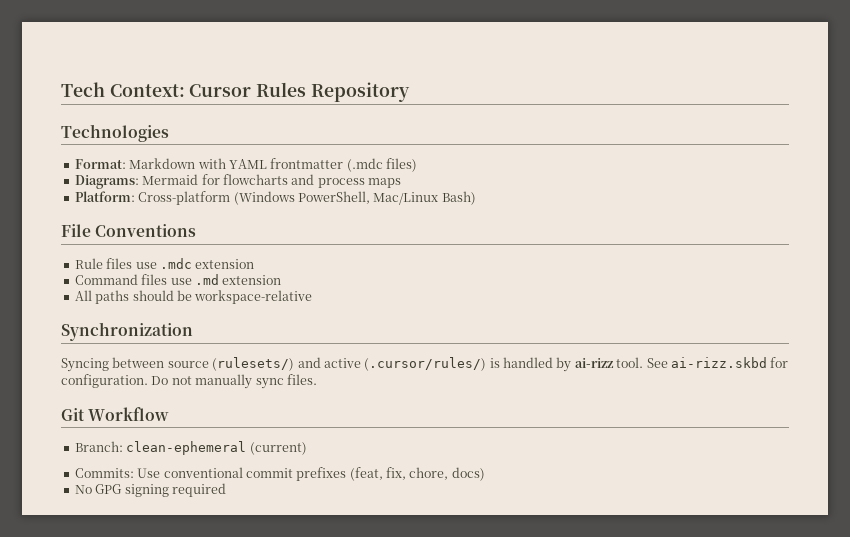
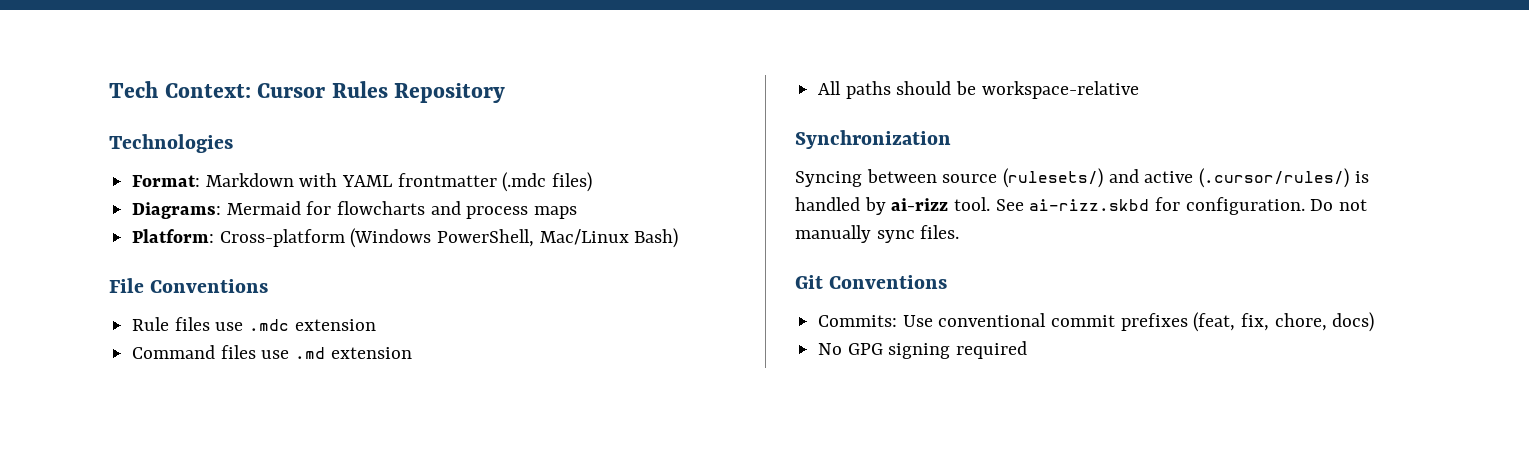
[88,407,170,421] [74,441,307,455] Workflow // Branch: clean-ephemeral (current) -> [829,275,948,289] Conventions

